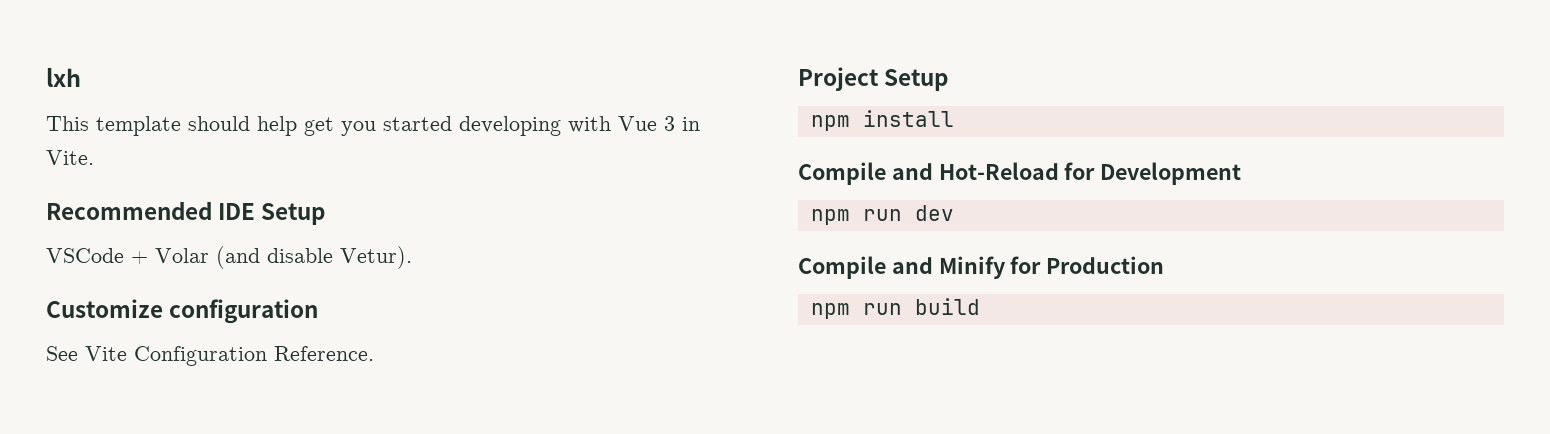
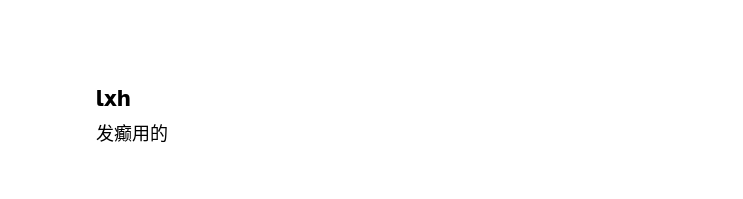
[46,116,700,136] [46,150,94,165] [46,201,326,225] [46,246,412,269] [46,299,319,324] [46,346,374,366] [798,67,949,91] [810,110,954,131] [798,162,1242,185] [810,205,954,225] [798,256,1165,279] [810,298,980,319] This template should help get you started developing with Vue 3 in Vite. // Recommended IDE Setup // VSCode + Volar (and disable Vetur). // Customize configuration // See Vite Configuration Reference. // Project Setup // npm install // Compile and Hot-Reload for Development // npm run dev // Compile and Minify for Production // npm run build -> [96,124,168,143] 发癫用的

